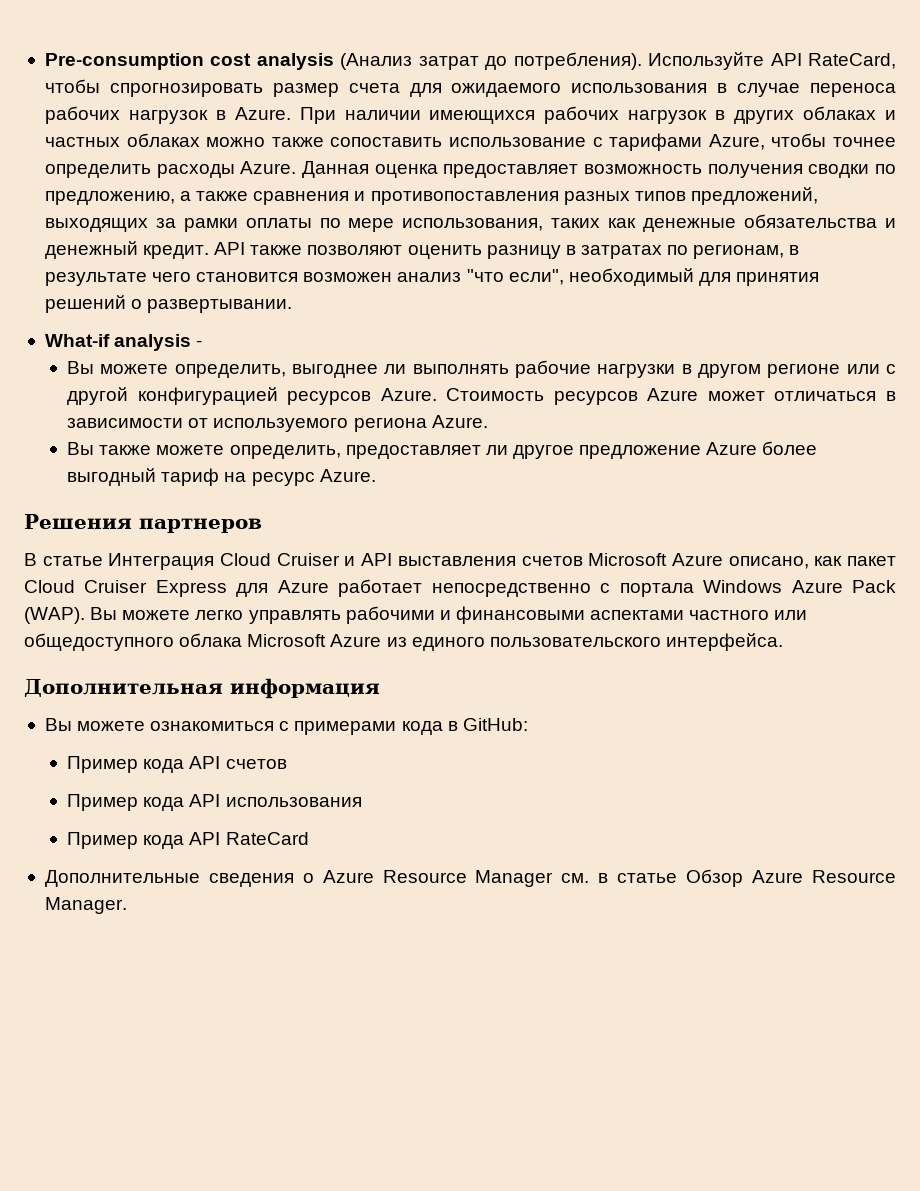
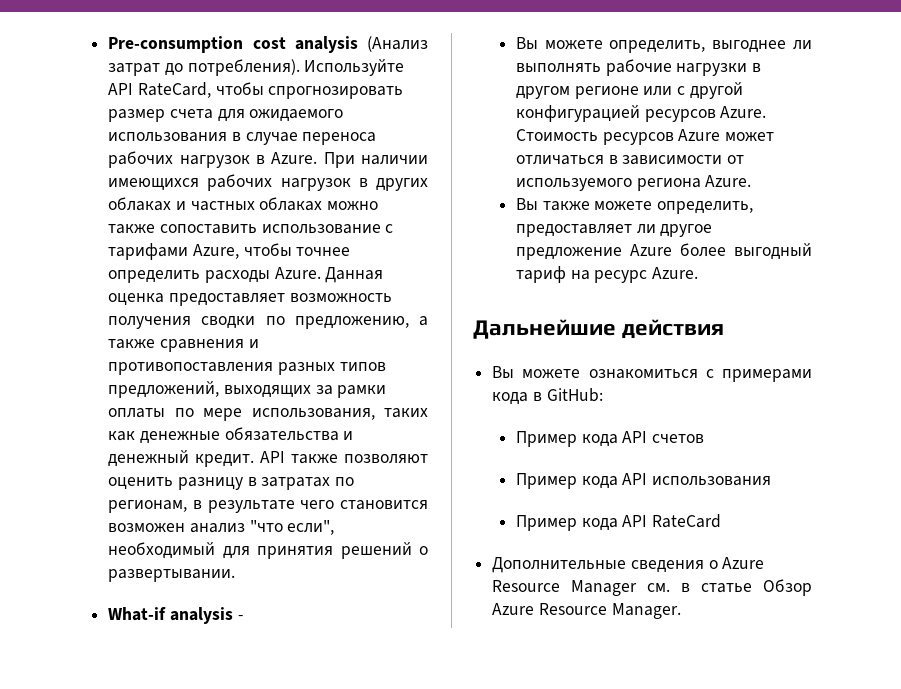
[24,514,262,533] [24,553,897,570] [24,579,897,597] [24,606,808,624] [24,633,783,651] [24,678,380,699] Решения партнеров // В статье Интеграция Cloud Cruiser и API выставления счетов Microsoft Azure описано, как пакет Cloud Cruiser Express для Azure работает непосредственно с портала Windows Azure Pack (WAP). Вы можете легко управлять рабочими и финансовыми аспектами частного или общедоступного облака Microsoft Azure из единого пользовательского интерфейса. // Дополнительная информация -> [473,319,725,339] Дальнейшие действия

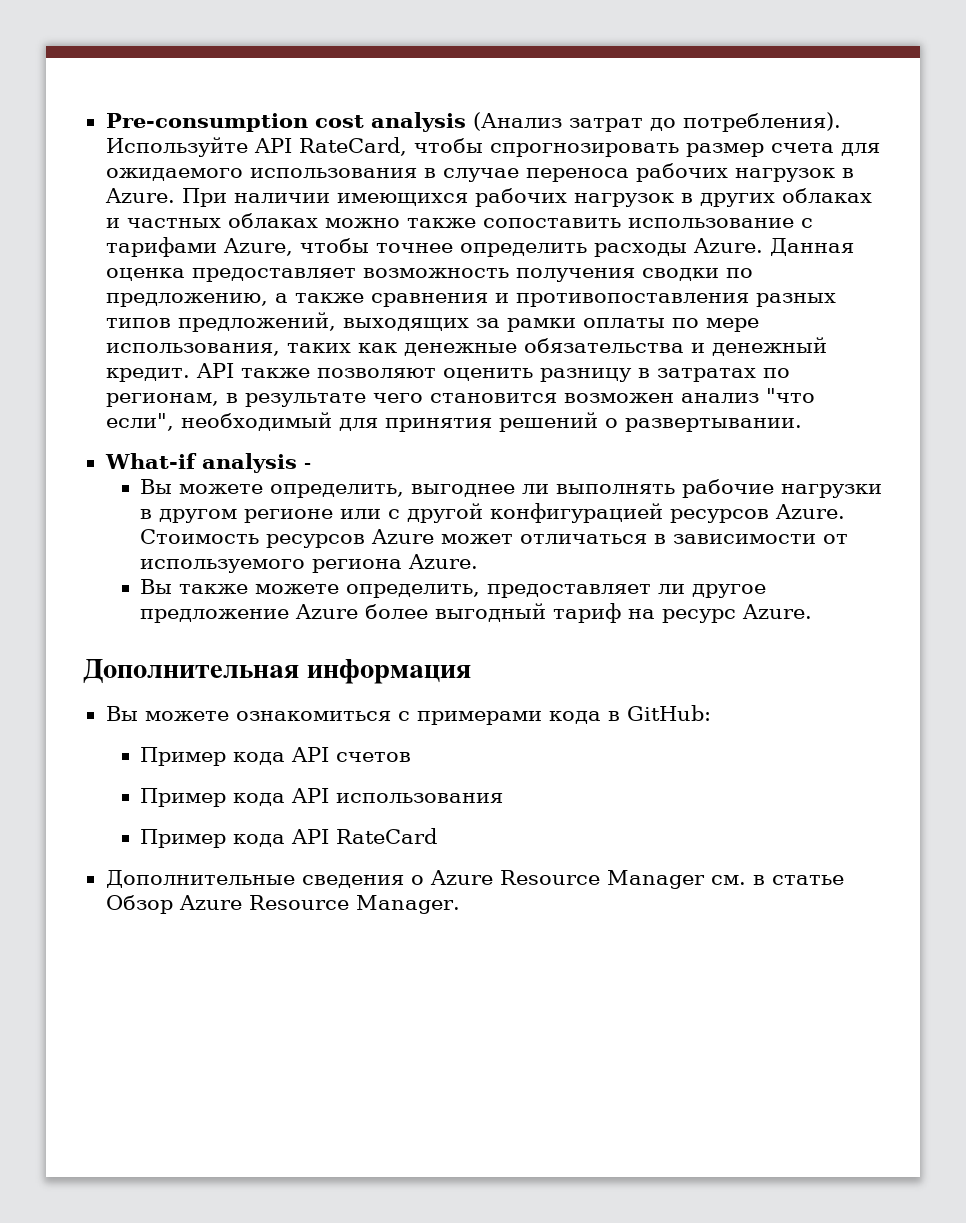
[473,319,725,339] Дальнейшие действия -> [83,659,471,684] Дополнительная информация

